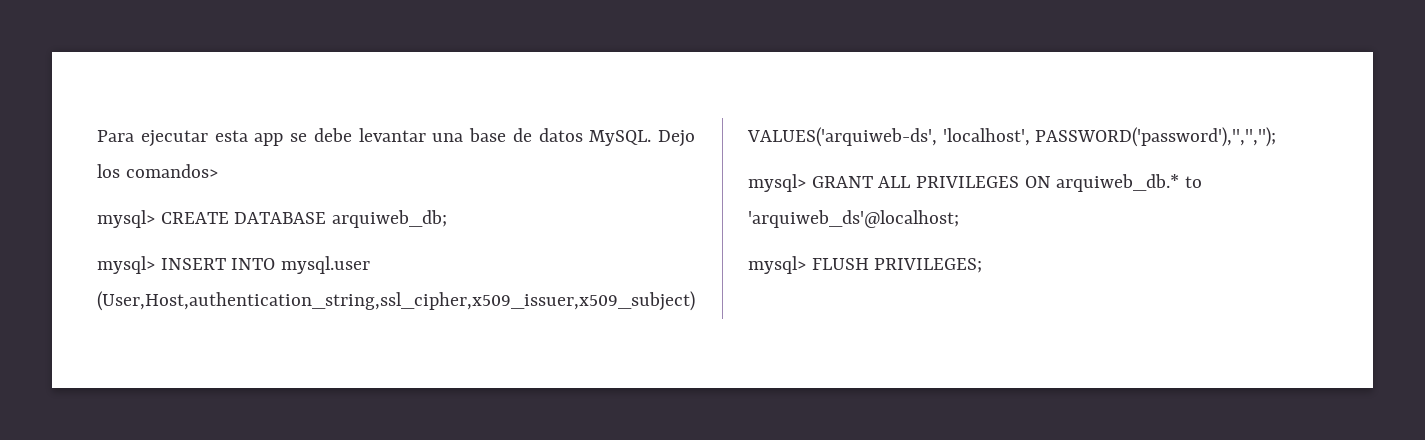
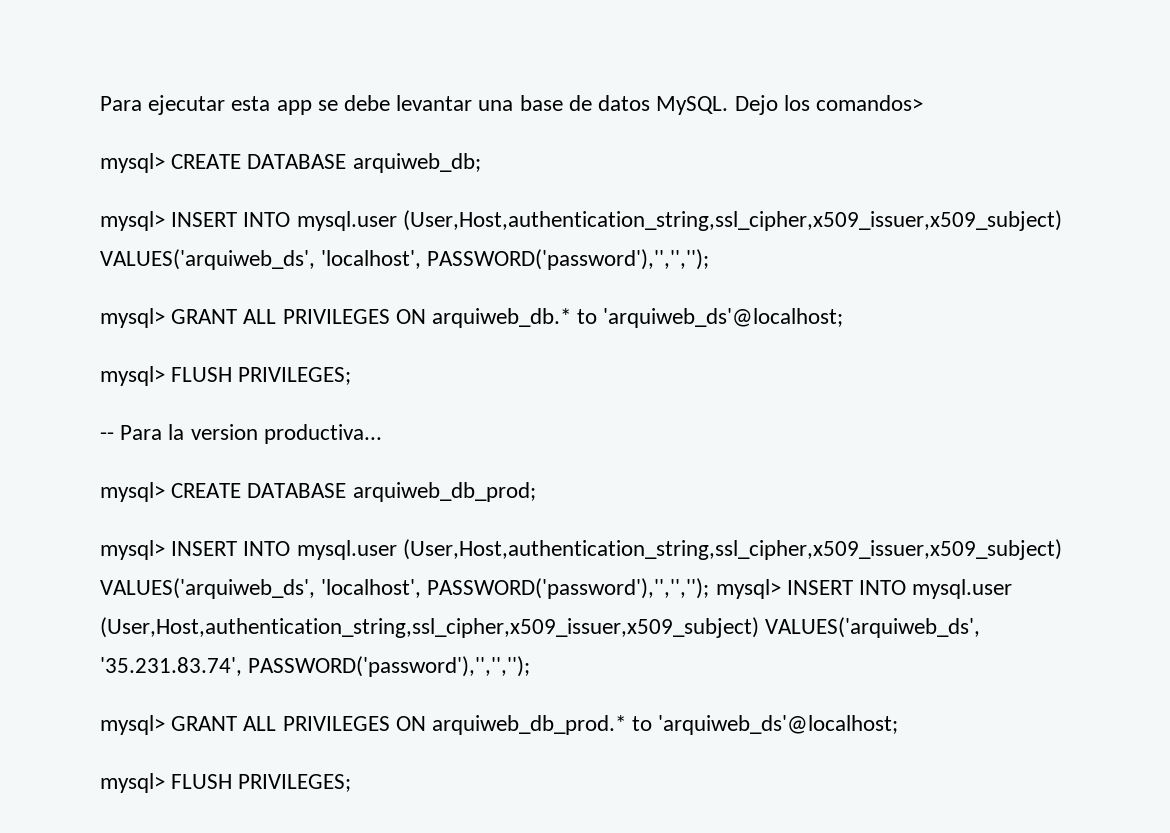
[747,127,937,147] VALUES('arquiweb-ds', -> [100,249,315,270] VALUES('arquiweb_ds',
(983, 265) none -> [100,424,382,444] [100,482,536,502] [100,539,1062,560] [100,578,1013,599] [100,617,981,638] [100,656,531,677] [100,715,899,735] [100,773,352,793] // -- Para la version productiva... // mysql> CREATE DATABASE arquiweb_db_prod; // mysql> INSERT INTO mysql.user (User,Host,authentication_string,ssl_cipher,x509_issuer,x509_subject) VALUES('arquiweb_ds', 'localhost', PASSWORD('password'),'','',''); mysql> INSERT INTO mysql.user (User,Host,authentication_string,ssl_cipher,x509_issuer,x509_subject) VALUES('arquiweb_ds', '35.231.83.74', PASSWORD('password'),'','',''); // mysql> GRANT ALL PRIVILEGES ON arquiweb_db_prod.* to 'arquiweb_ds'@localhost; // mysql> FLUSH PRIVILEGES;

